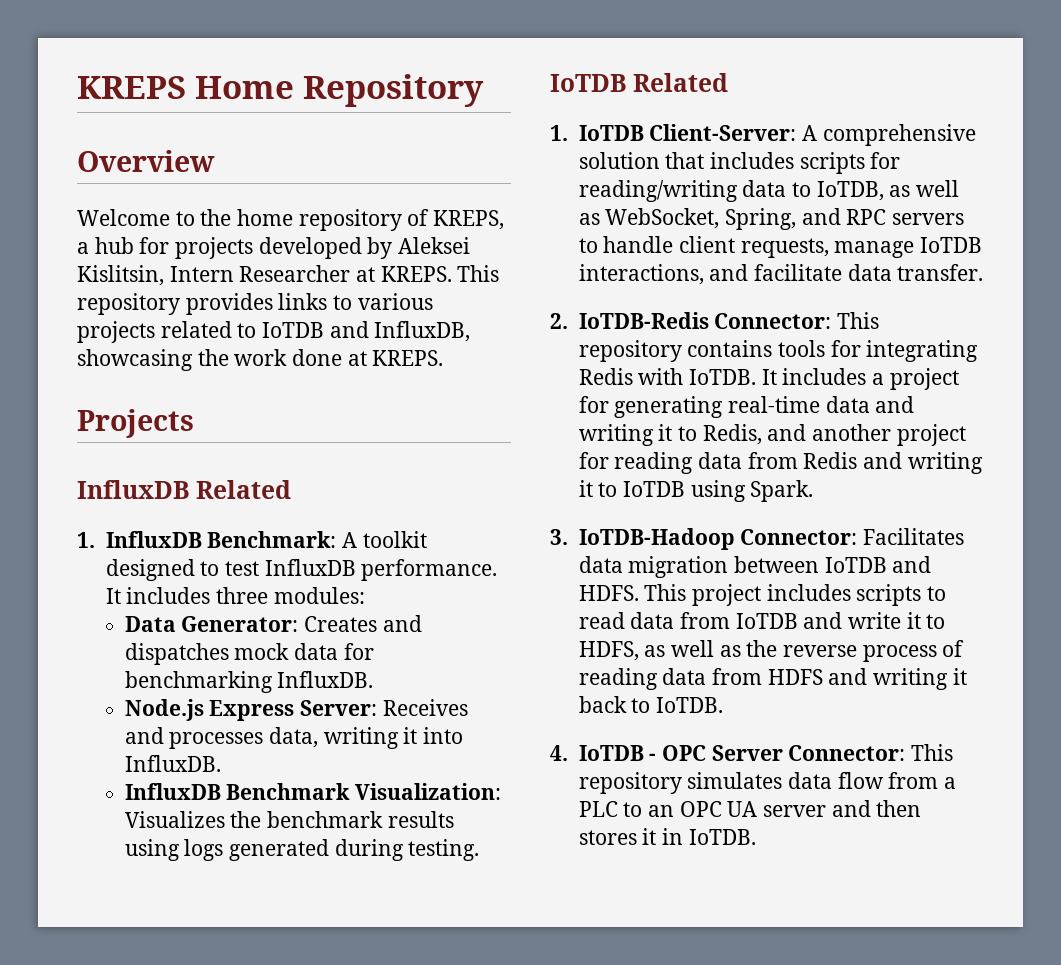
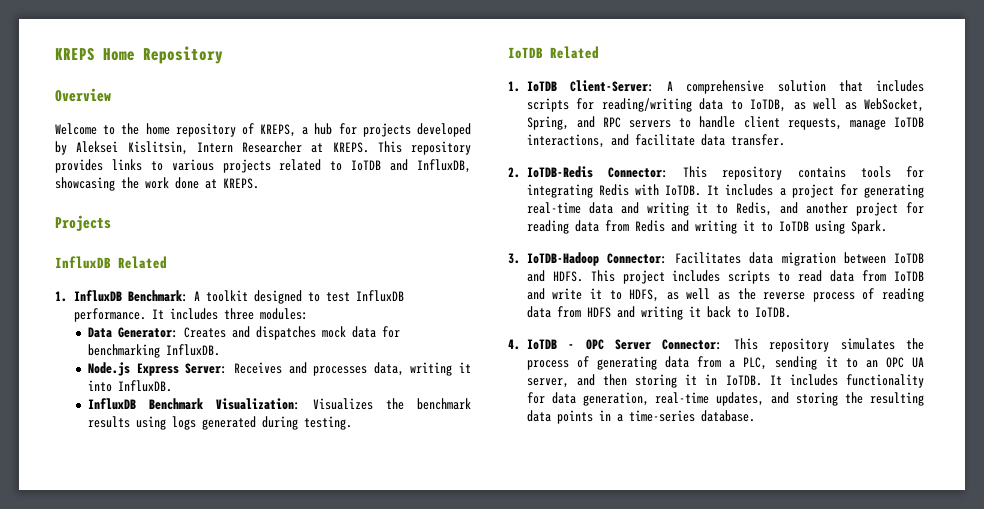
[787,772,956,789] [578,801,618,817] data flow from a PLC -> [906,338,924,350] [526,356,838,370] the process of generating data from a PLC, sending it
[762,805,826,817] server -> [526,378,569,388] server,
[578,830,637,845] stores -> [635,374,678,388] storing
(756, 837) none -> [769,374,924,388] [526,392,924,406] [526,410,755,424] It includes functionality for data generation, real-time updates, and storing the resulting data points in a time-series database.

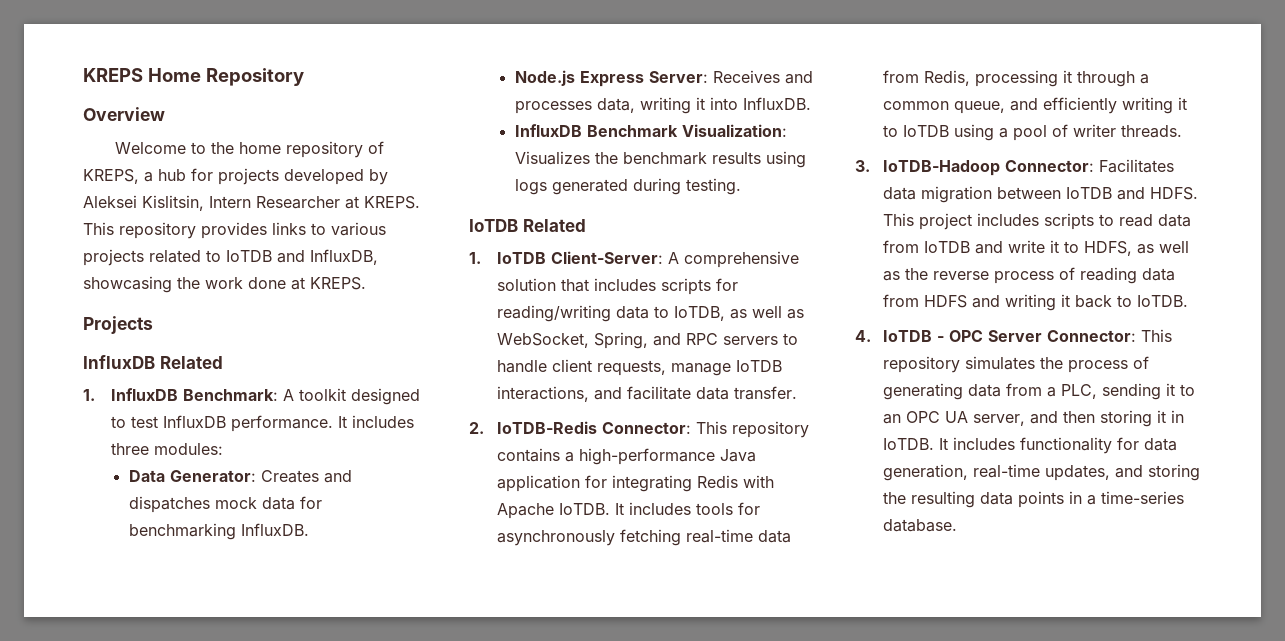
[860,166,891,178] tools -> [565,448,757,465] [497,475,581,492] a high-performance Java application
[665,184,925,198] [526,202,925,216] [526,220,689,234] IoTDB. It includes a project for generating real-time data and writing it to Redis, and another project for reading data from Redis and -> [497,502,761,519] [497,529,792,546] [883,70,1150,87] [883,97,1118,114] Apache IoTDB. It includes tools for asynchronously fetching real-time data from Redis, processing it through a common queue, and efficiently
[850,220,887,234] Spark. -> [999,124,1183,141] a pool of writer threads.

